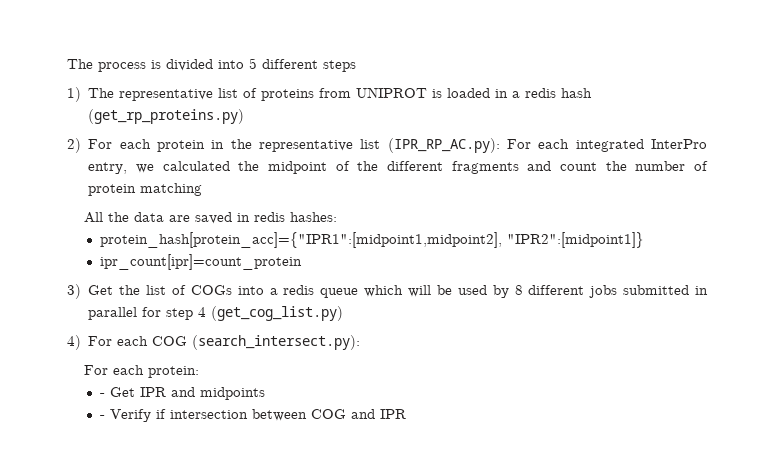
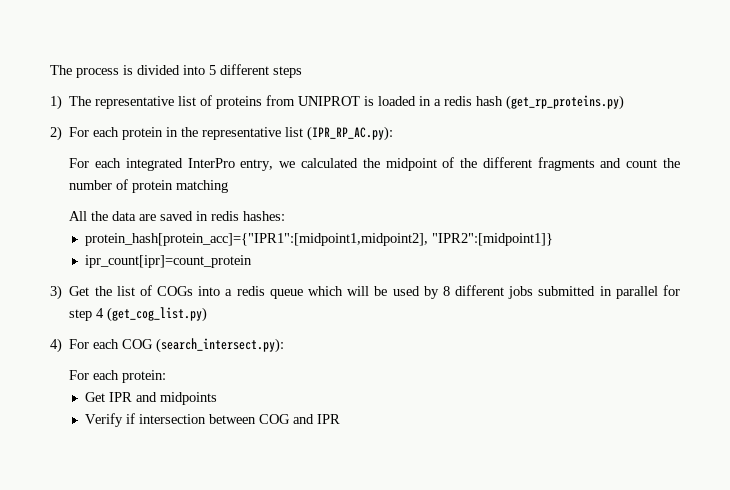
(500, 145) none -> (394, 133) //
[100,393,106,397] - -> (167, 376) none
[100,415,106,419] - -> (218, 398) none

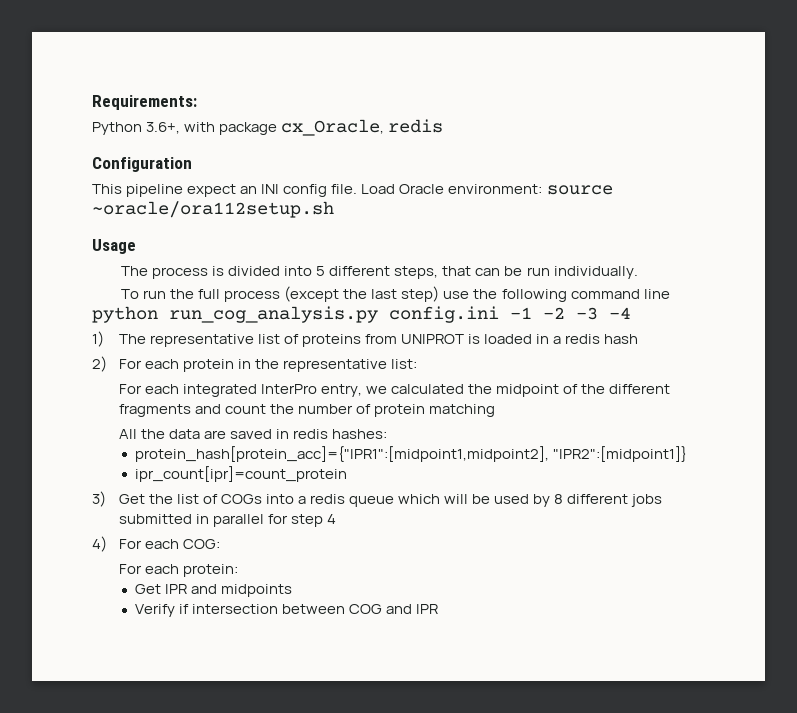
(50, 70) none -> [92,95,197,110] [92,119,444,136] [92,157,192,172] [92,184,613,197] [92,201,334,218] [92,239,136,254] Requirements: // Python 3.6+, with package cx_Oracle, redis // Configuration // This pipeline expect an INI config file. Load Oracle environment: source ~oracle/ora112setup.sh // Usage //
[273,66,302,78] steps -> [394,266,638,279] [120,286,670,302] [92,306,631,323] steps, that can be run individually. // To run the full process (except the last step) use the following command line python run_cog_analysis.py config.ini -1 -2 -3 -4
[506,95,625,110] (get_rp_proteins.py) -> (639, 339) none
[285,126,394,141] list (IPR_RP_AC.py): -> [390,359,417,369] list:
[107,307,208,322] (get_cog_list.py) -> (336, 519) none
[122,338,285,353] COG (search_intersect.py): -> [182,539,220,549] COG:

